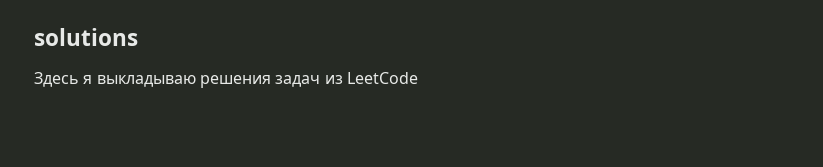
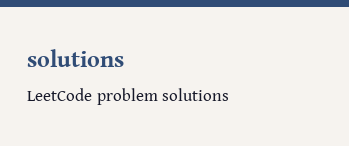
[34,72,418,88] Здесь я выкладываю решения задач из LeetCode -> [27,88,230,105] LeetCode problem solutions

